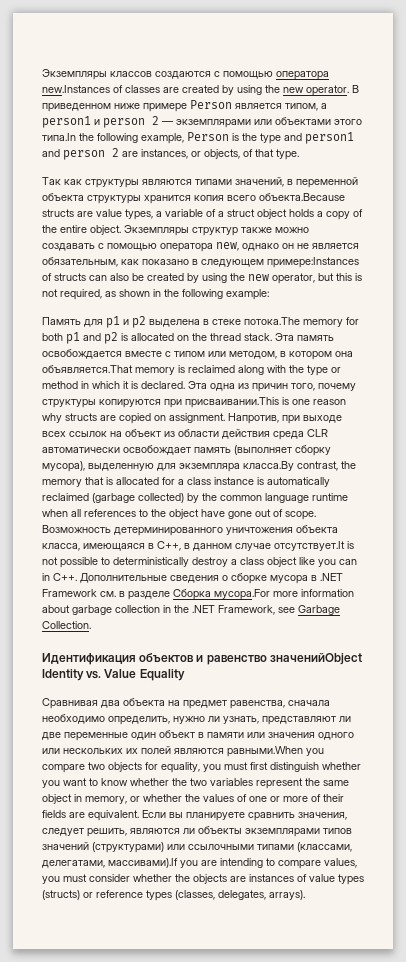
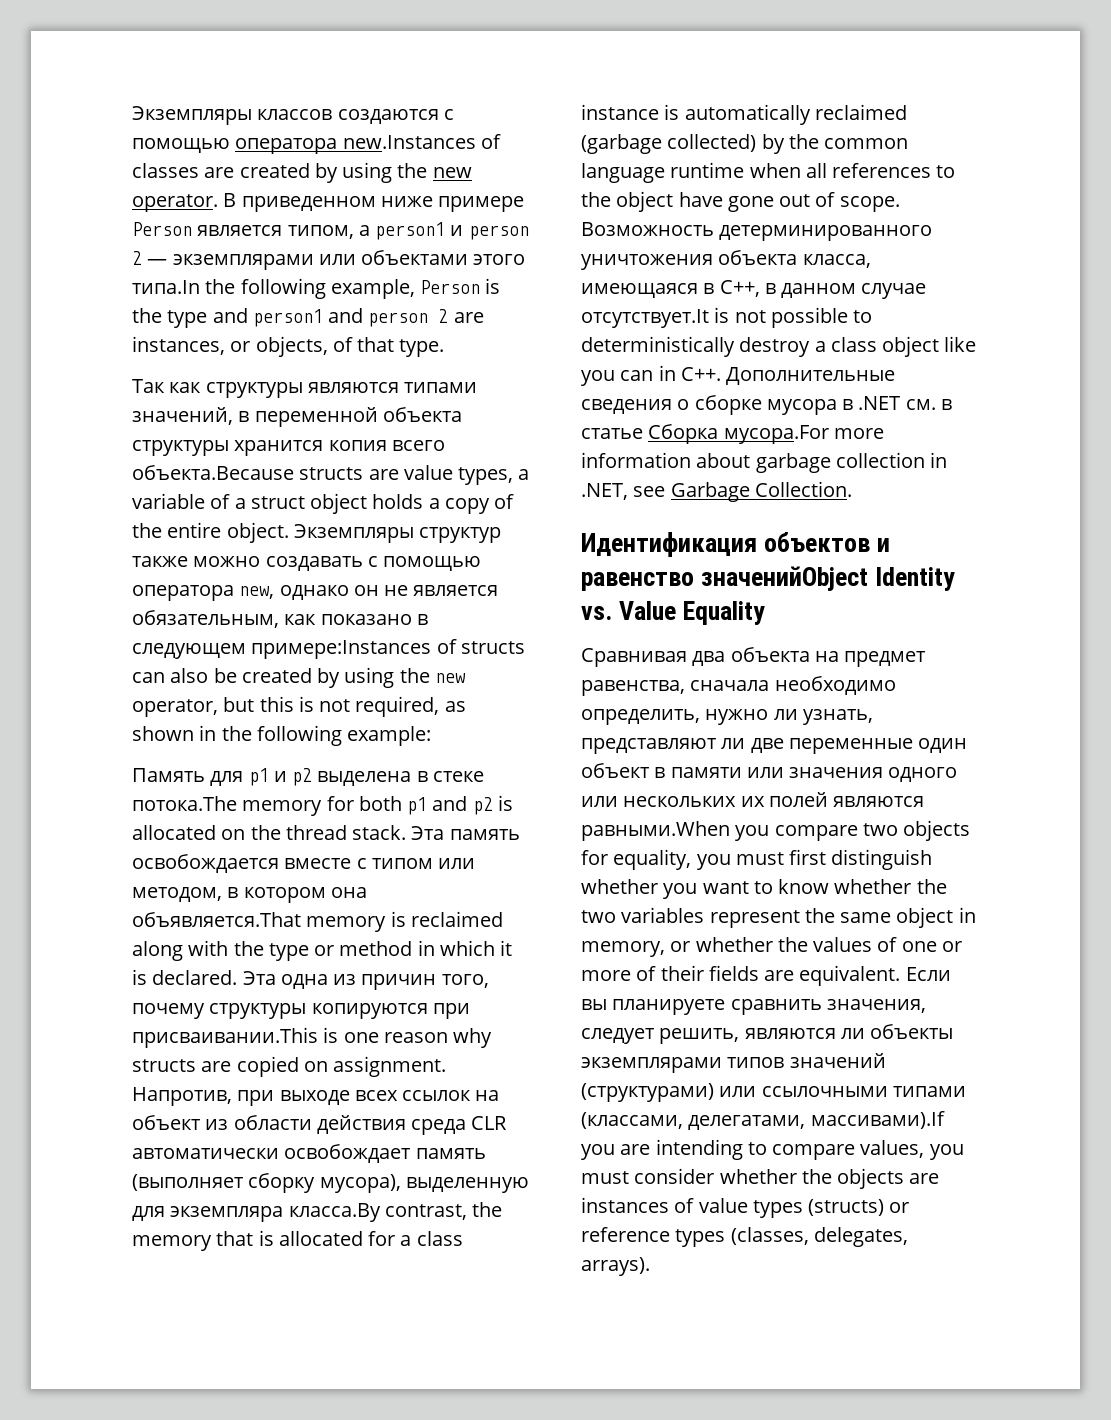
[42,589,97,597] Framework -> (901, 403) none
[128,591,170,600] разделе -> [581,428,643,439] статье
[174,605,275,615] the .NET Framework, -> [581,483,628,500] .NET,

